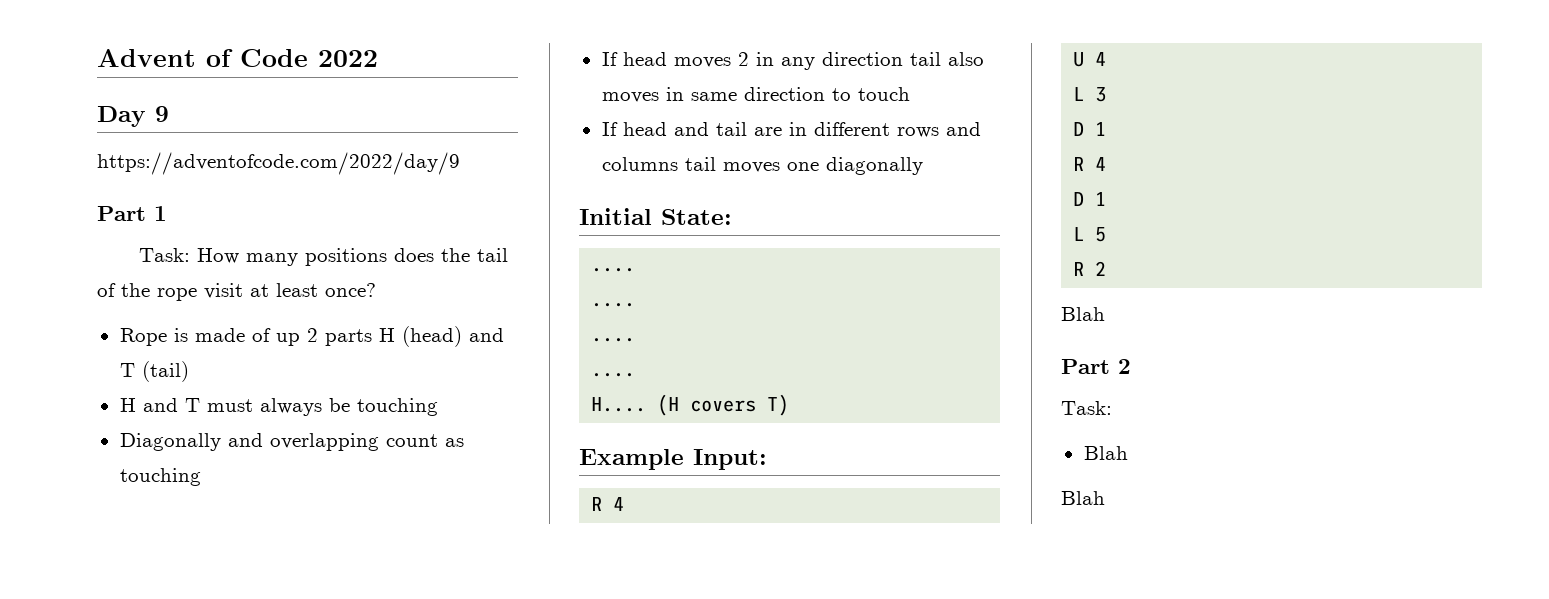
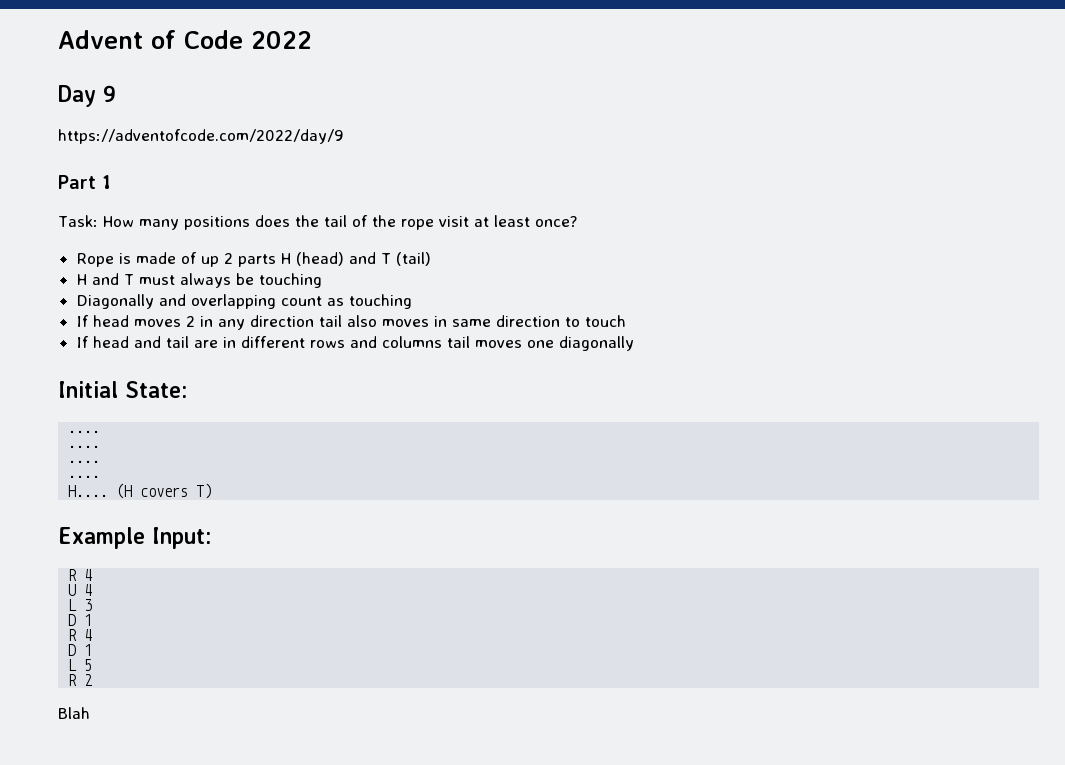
[1061,359,1131,374] [1061,401,1112,415] [1083,446,1128,460] [1061,491,1105,505] // Part 2 // Task: // Blah // Blah -> (90, 713) none

